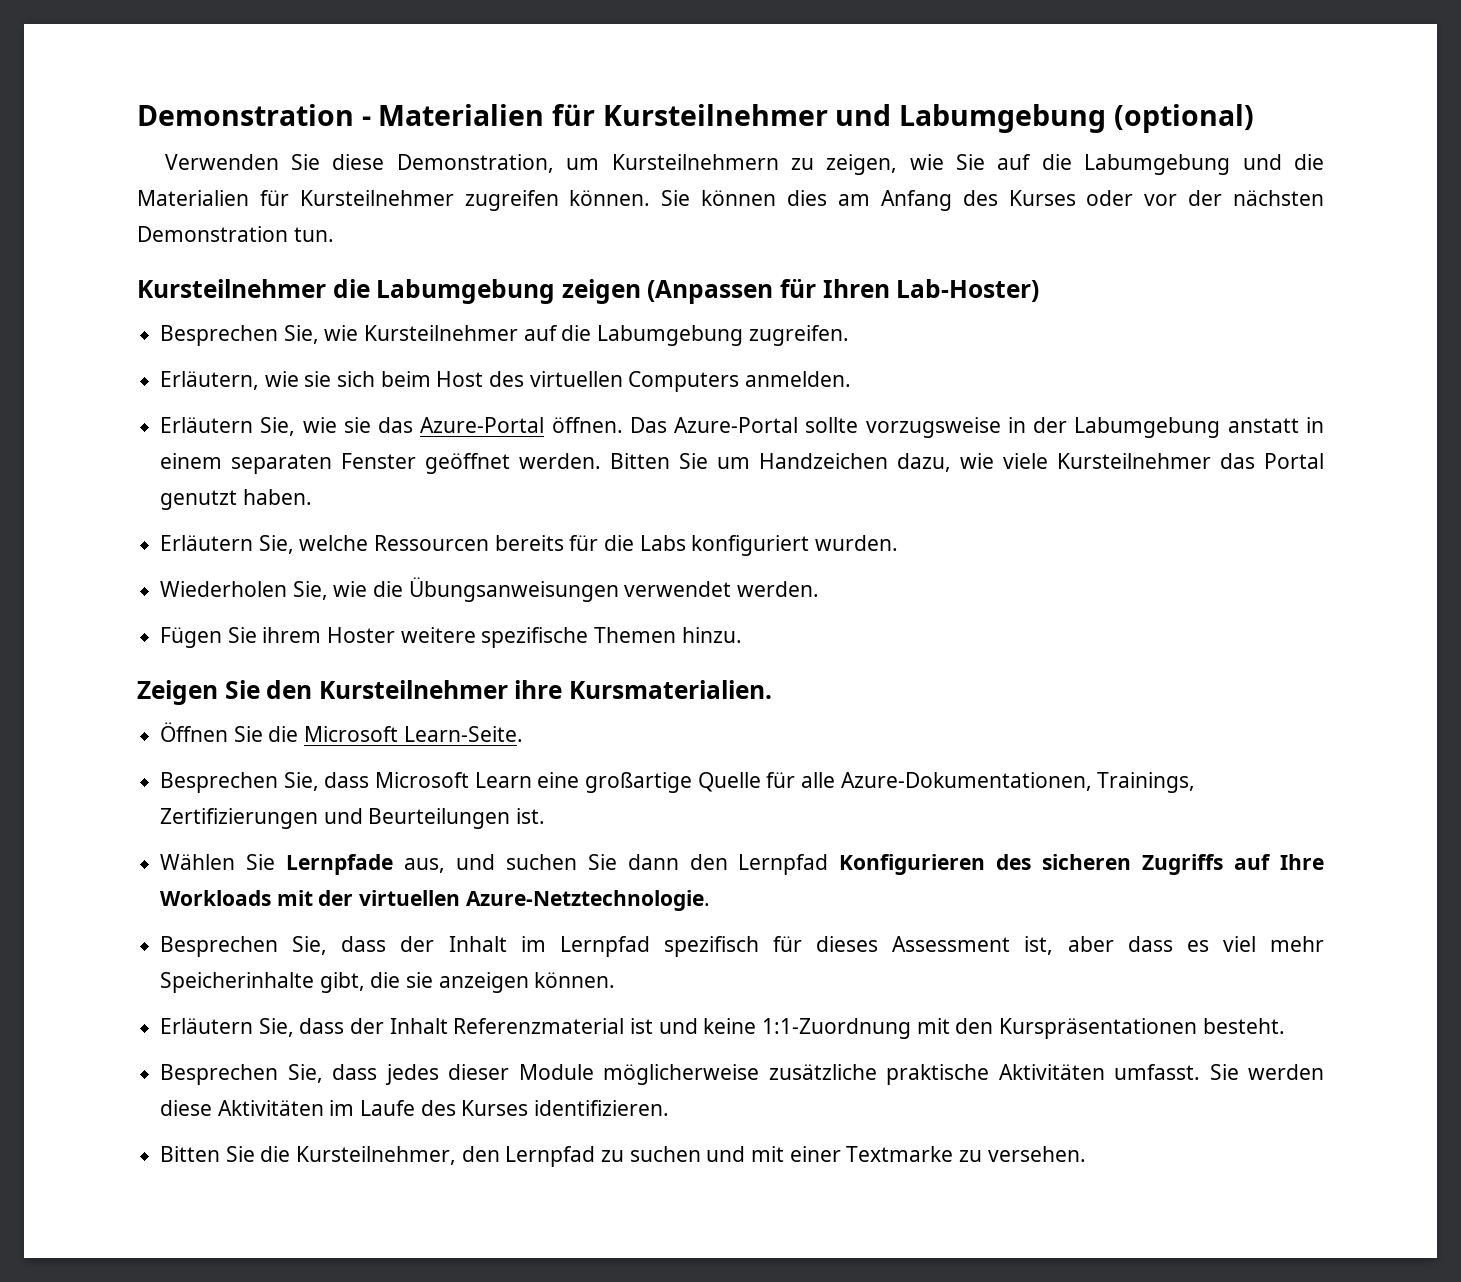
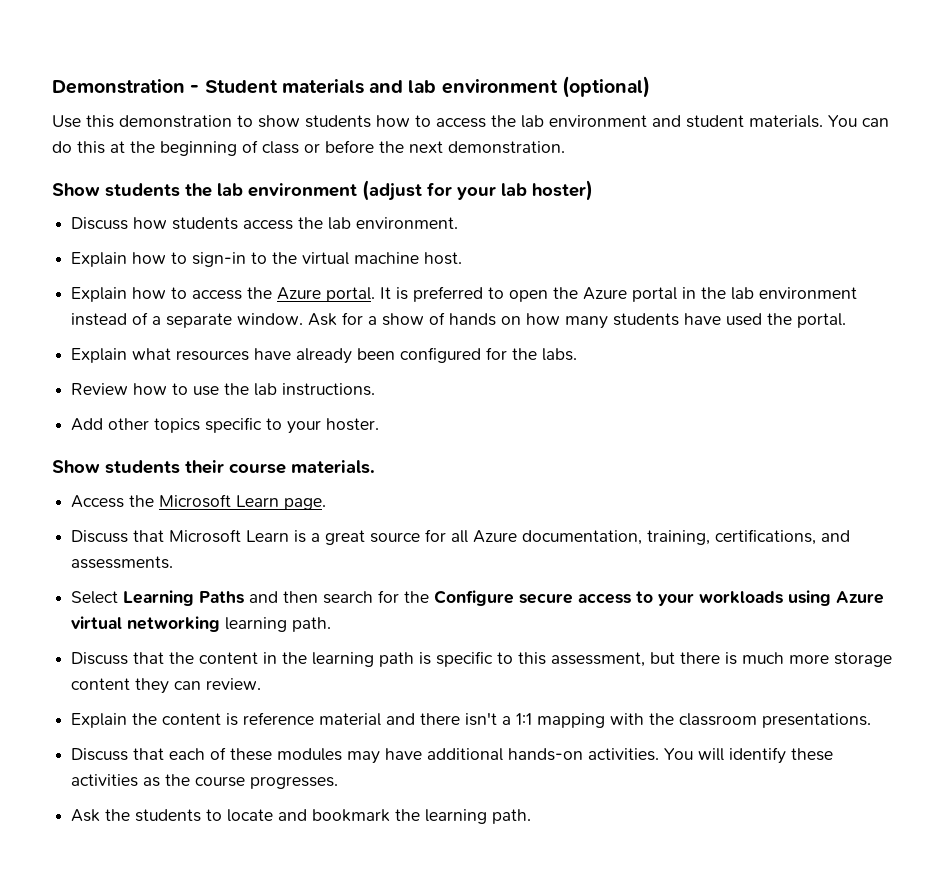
[378,104,1254,133] [164,154,1324,175] [137,190,1324,211] [137,226,334,242] [137,278,1040,304] [160,325,849,346] [160,371,852,392] [160,417,1324,438] [160,453,1324,474] [160,489,312,510] [160,535,899,556] [160,577,820,602] [160,627,742,648] [137,680,773,705] [160,722,523,742] [160,772,1196,793] [160,808,546,829] [160,854,1325,875] [160,890,710,911] [160,936,1324,957] [160,972,616,993] [160,1018,1285,1039] [160,1064,1325,1085] [160,1100,670,1116] [160,1146,1086,1167] Materialien für Kursteilnehmer und Labumgebung (optional) // Verwenden Sie diese Demonstration, um Kursteilnehmern zu zeigen, wie Sie auf die Labumgebung und die Materialien für Kursteilnehmer zugreifen können. Sie können dies am Anfang des Kurses oder vor der nächsten Demonstration tun. // Kursteilnehmer die Labumgebung zeigen (Anpassen für Ihren Lab-Hoster) // Besprechen Sie, wie Kursteilnehmer auf die Labumgebung zugreifen. // Erläutern, wie sie sich beim Host des virtuellen Computers anmelden. // Erläutern Sie, wie sie das Azure-Portal öffnen. Das Azure-Portal sollte vorzugsweise in der Labumgebung anstatt in einem separaten Fenster geöffnet werden. Bitten Sie um Handzeichen dazu, wie viele Kursteilnehmer das Portal genutzt haben. // Erläutern Sie, welche Ressourcen bereits für die Labs konfiguriert wurden. // Wiederholen Sie, wie die Übungsanweisungen verwendet werden. // Fügen Sie ihrem Hoster weitere spezifische Themen hinzu. // Zeigen Sie den Kursteilnehmer ihre Kursmaterialien. // Öffnen Sie die Microsoft Learn-Seite. // Besprechen Sie, dass Microsoft Learn eine großartige Quelle für alle Azure-Dokumentationen, Trainings, Zertifizierungen und Beurteilungen ist. // Wählen Sie Lernpfade aus, und suchen Sie dann den Lernpfad Konfigurieren des sicheren Zugriffs auf Ihre Workloads mit der virtuellen Azure-Netztechnologie. // Besprechen Sie, dass der Inhalt im Lernpfad spezifisch für dieses Assessment ist, aber dass es viel mehr Speicherinhalte gibt, die sie anzeigen können. // Erläutern Sie, dass der Inhalt Referenzmaterial ist und keine 1:1-Zuordnung mit den Kurspräsentationen besteht. // Besprechen Sie, dass jedes dieser Module möglicherweise zusätzliche praktische Aktivitäten umfasst. Sie werden diese Aktivitäten im Laufe des Kurses identifizieren. // Bitten Sie die Kursteilnehmer, den Lernpfad zu suchen und mit einer Textmarke zu versehen. -> [204,76,650,98] [52,115,889,128] [52,140,565,156] [52,180,593,201] [71,217,459,230] [71,252,463,267] [71,286,858,302] [71,312,847,329] [71,347,578,364] [71,383,376,396] [71,417,380,434] [52,460,375,474] [71,494,327,510] [71,529,851,545] [71,556,174,569] [71,590,885,606] [71,616,332,632] [71,651,893,667] [71,678,262,694] [71,712,872,728] [71,747,834,764] [71,774,339,789] [71,809,532,824] Student materials and lab environment (optional) // Use this demonstration to show students how to access the lab environment and student materials. You can do this at the beginning of class or before the next demonstration. // Show students the lab environment (adjust for your lab hoster) // Discuss how students access the lab environment. // Explain how to sign-in to the virtual machine host. // Explain how to access the Azure portal. It is preferred to open the Azure portal in the lab environment instead of a separate window. Ask for a show of hands on how many students have used the portal. // Explain what resources have already been configured for the labs. // Review how to use the lab instructions. // Add other topics specific to your hoster. // Show students their course materials. // Access the Microsoft Learn page. // Discuss that Microsoft Learn is a great source for all Azure documentation, training, certifications, and assessments. // Select Learning Paths and then search for the Configure secure access to your workloads using Azure virtual networking learning path. // Discuss that the content in the learning path is specific to this assessment, but there is much more storage content they can review. // Explain the content is reference material and there isn't a 1:1 mapping with the classroom presentations. // Discuss that each of these modules may have additional hands-on activities. You will identify these activities as the course progresses. // Ask the students to locate and bookmark the learning path.

